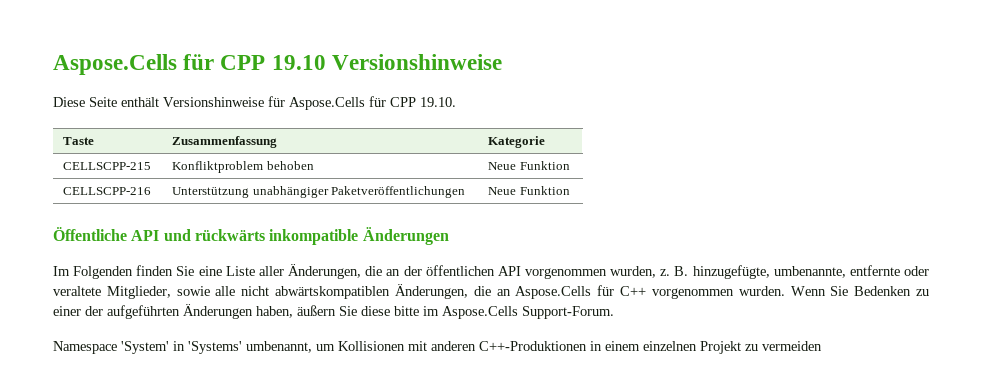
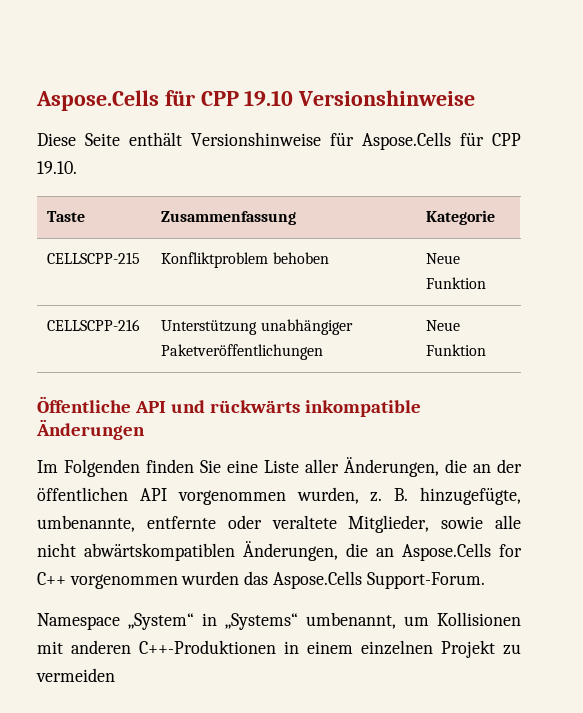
[597,285,615,296] für -> [499,544,522,557] for
[738,286,930,296] [53,304,439,319] wurden. Wenn Sie Bedenken zu einer der aufgeführten Änderungen haben, äußern Sie diese bitte im -> [181,571,269,585] wurden das
[121,341,242,354] 'System' in 'Systems' -> [128,613,298,630] „System“ in „Systems“

